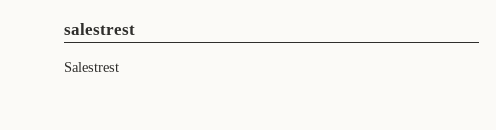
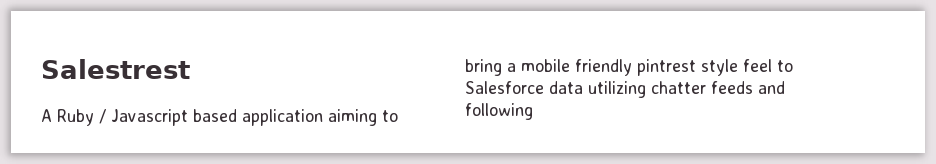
[64,23,135,35] [64,62,119,72] salestrest // Salestrest -> [41,59,190,79] [41,109,398,126] [465,59,793,76] [465,81,785,98] [465,103,533,120] Salestrest // A Ruby / Javascript based application aiming to bring a mobile friendly pintrest style feel to Salesforce data utilizing chatter feeds and following

